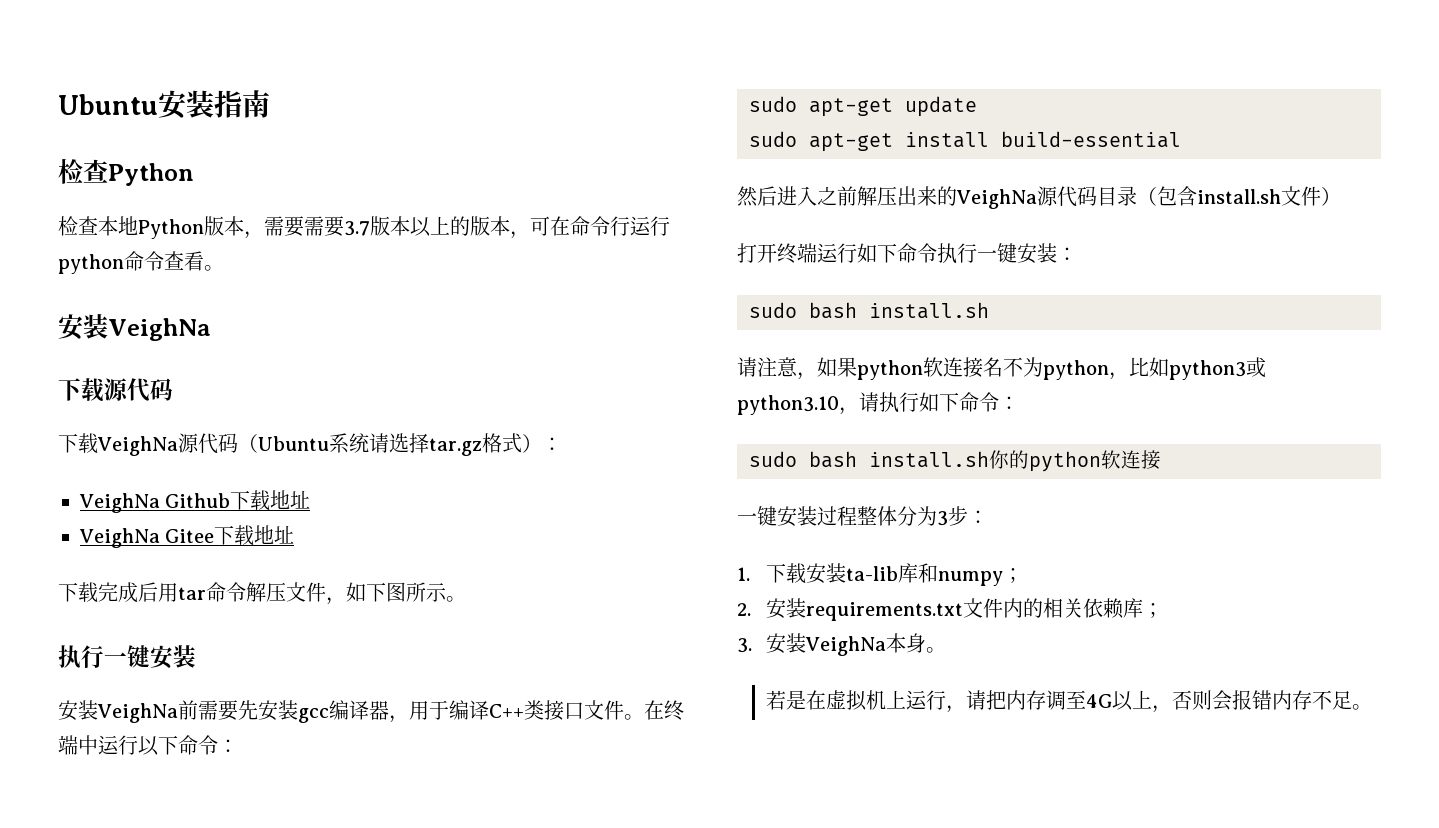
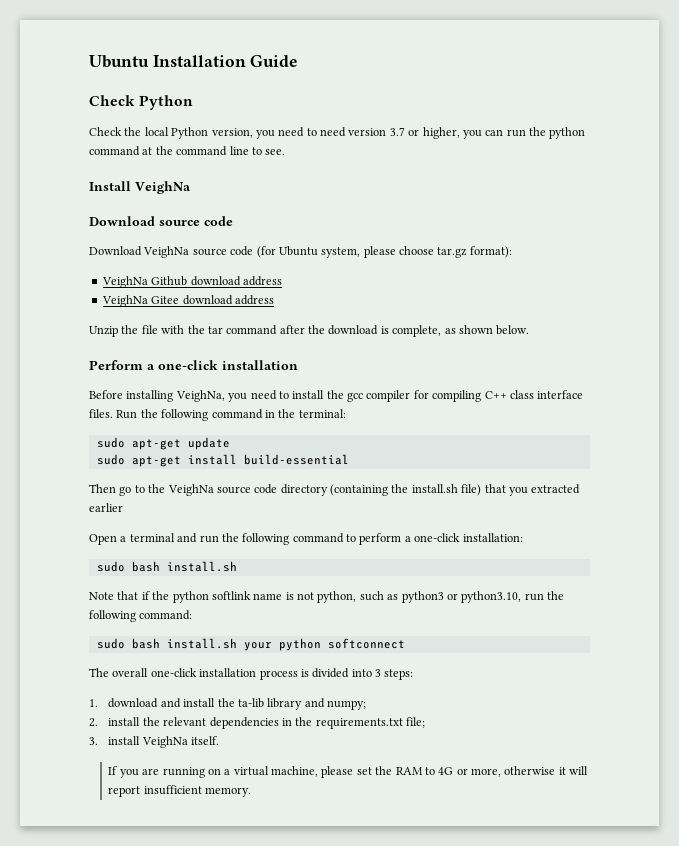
[58,90,270,119] [58,158,194,186] [58,216,670,239] [58,251,224,274] [58,314,211,341] [58,378,173,402] [58,433,562,456] Ubuntu安装指南 // 检查Python // 检查本地Python版本，需要需要3.7版本以上的版本，可在命令行运行python命令查看。 // 安装VeighNa // 下载源代码 // 下载VeighNa源代码（Ubuntu系统请选择tar.gz格式）： -> [89,55,299,68] [89,95,194,110] [89,127,586,139] [89,146,286,156] [89,181,191,194] [89,216,233,226] [89,246,512,258] Ubuntu Installation Guide // Check Python // Check the local Python version, you need to need version 3.7 or higher, you can run the python command at the command line to see. // Install VeighNa // Download source code // Download VeighNa source code (for Ubuntu system, please choose tar.gz format):
[230,490,311,511] 下载地址 -> [190,276,282,286] download address
[214,525,295,546] [58,582,466,605] [58,645,196,669] [58,700,684,723] [58,735,238,756] 下载地址 // 下载完成后用tar命令解压文件，如下图所示。 // 执行一键安装 // 安装VeighNa前需要先安装gcc编译器，用于编译C++类接口文件。在终端中运行以下命令： -> [182,295,274,305] [89,325,530,337] [89,360,298,370] [89,390,584,402] [89,409,346,421] download address // Unzip the file with the tar command after the download is complete, as shown below. // Perform a one-click installation // Before installing VeighNa, you need to install the gcc compiler for compiling C++ class interface files. Run the following command in the terminal:
[737,186,1341,209] [737,243,1077,264] [749,302,989,319] [737,357,1266,380] [737,392,1019,415] [749,450,1161,472] [737,506,988,527] [737,563,1024,586] [737,598,1164,621] [737,633,947,656] [766,690,1373,713] 然后进入之前解压出来的VeighNa源代码目录（包含install.sh文件） // 打开终端运行如下命令执行一键安装： // sudo bash install.sh // 请注意，如果python软连接名不为python，比如python3或python3.10，请执行如下命令： // sudo bash install.sh你的python软连接 // 一键安装过程整体分为3步： // 1.下载安装ta-lib库和numpy； // 2.安装requirements.txt文件内的相关依赖库； // 3.安装VeighNa本身。 // 若是在虚拟机上运行，请把内存调至4G以上，否则会报错内存不足。 -> [89,484,581,496] [89,503,123,512] [89,533,523,545] [96,561,237,572] [89,591,564,603] [89,610,193,622] [96,638,405,651] [89,668,414,680] [89,698,367,710] [89,717,426,729] [89,736,220,748] [108,766,589,778] [108,785,252,797] Then go to the VeighNa source code directory (containing the install.sh file) that you extracted earlier // Open a terminal and run the following command to perform a one-click installation: // sudo bash install.sh // Note that if the python softlink name is not python, such as python3 or python3.10, run the following command: // sudo bash install.sh your python softconnect // The overall one-click installation process is divided into 3 steps: // 1. download and install the ta-lib library and numpy; // 2. install the relevant dependencies in the requirements.txt file; // 3. install VeighNa itself. // If you are running on a virtual machine, please set the RAM to 4G or more, otherwise it will report insufficient memory.

